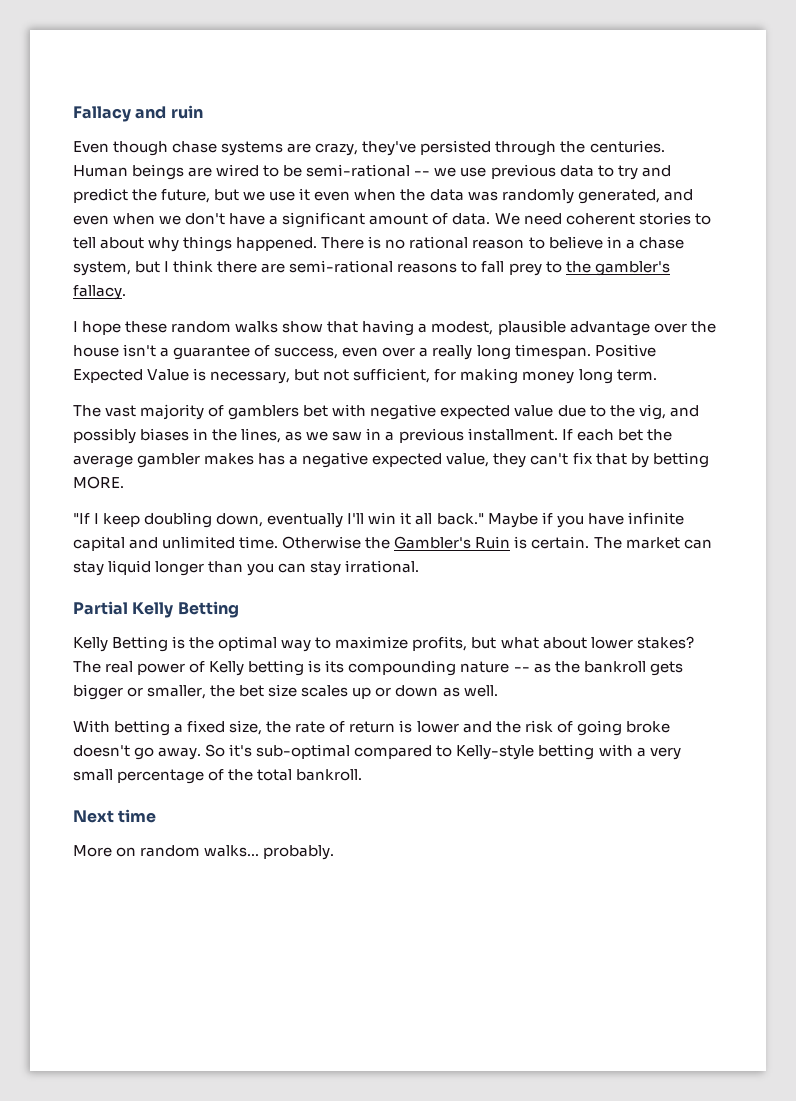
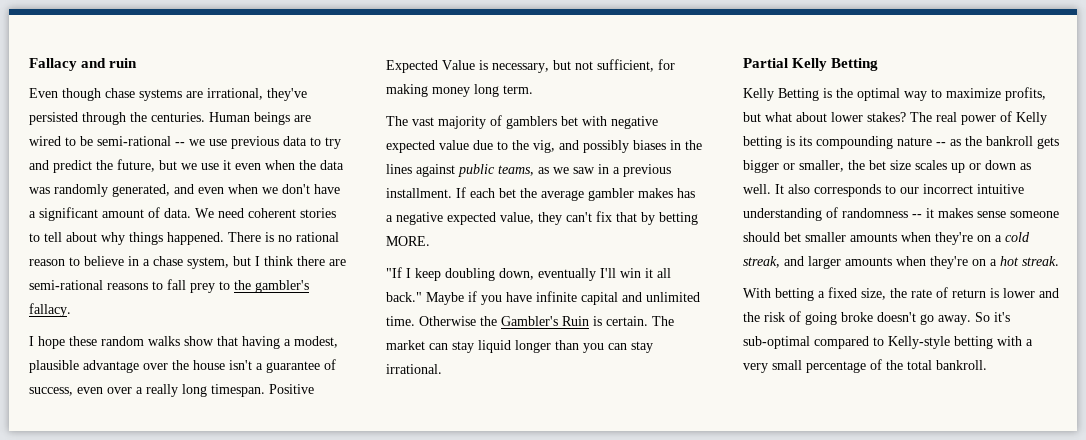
[315,143,359,156] crazy, -> [207,88,263,100] irrational,
[241,428,282,443] lines, -> [386,164,534,177] lines against public teams,
(498, 691) none -> [775,184,1024,197] [743,207,1059,221] [743,232,1030,245] [743,256,1059,269] It also corresponds to our incorrect intuitive understanding of randomness -- it makes sense someone should bet smaller amounts when they're on a cold streak, and larger amounts when they're on a hot streak.
[73,809,157,823] [73,845,335,860] // Next time // More on random walks... probably. -> (987, 365) none

